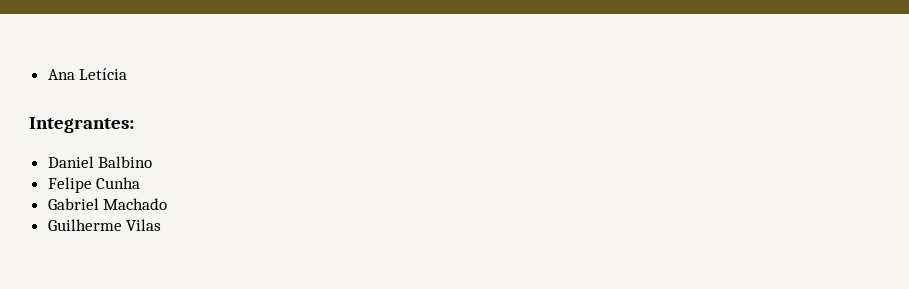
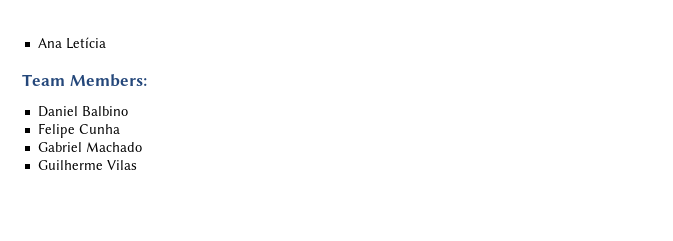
[29,117,134,133] Integrantes: -> [22,74,147,87] Team Members:

